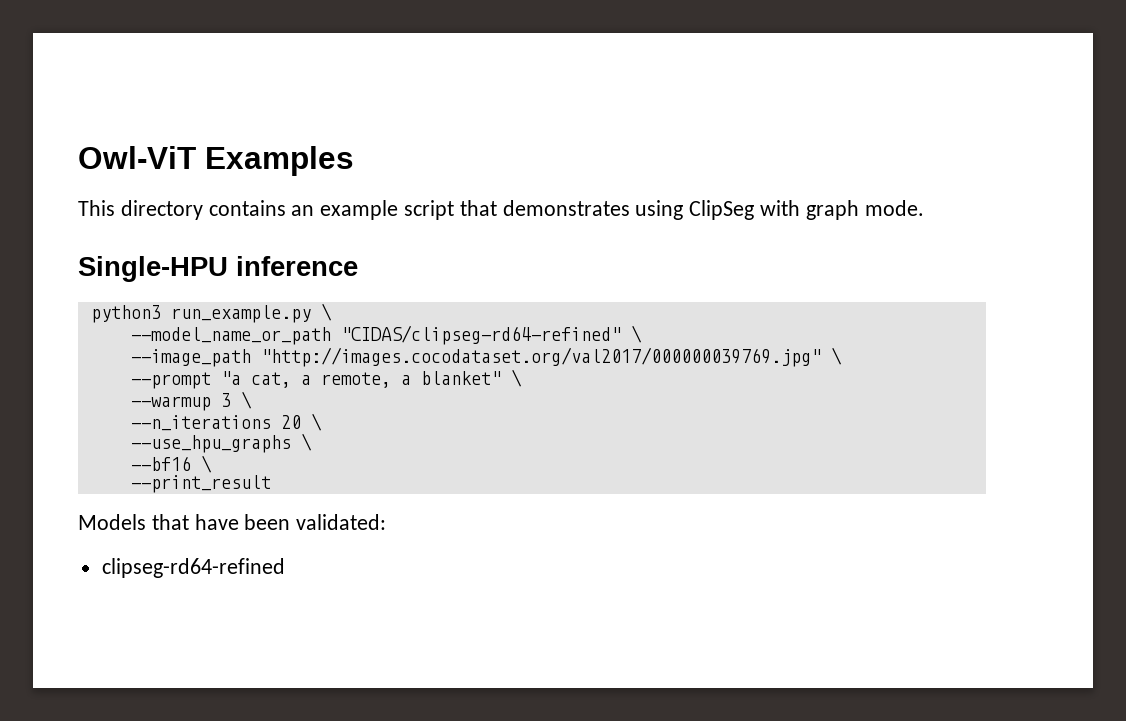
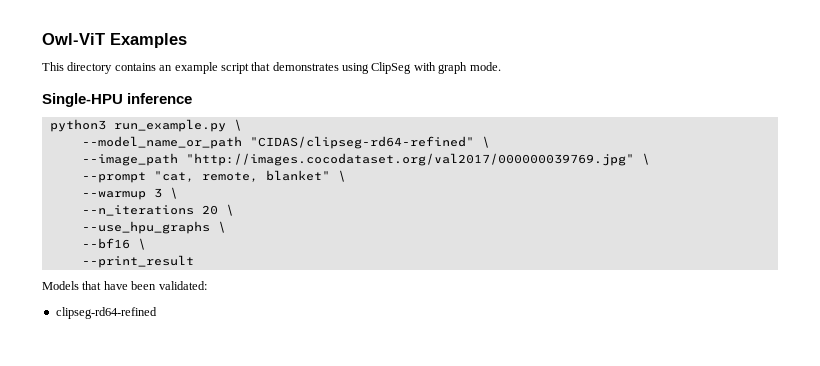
[220,371,411,388] "a cat, a remote, a -> [153,171,258,182] "cat, remote,

